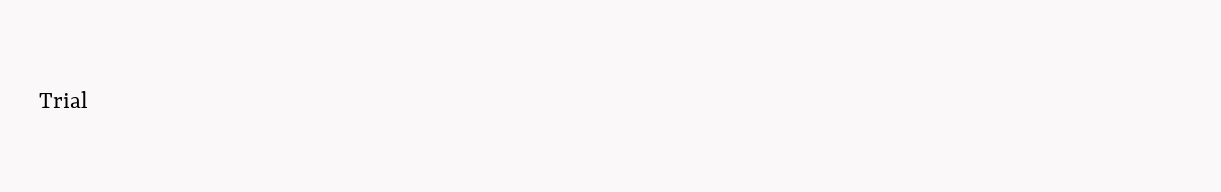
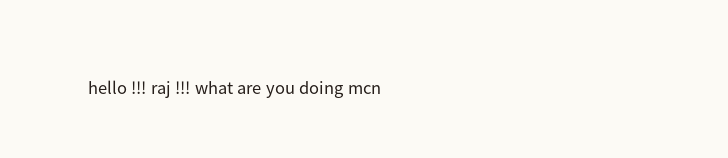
[39,91,88,108] Trial -> [88,80,381,98] hello !!! raj !!! what are you doing mcn

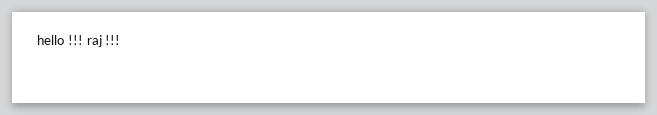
[194,81,381,98] what are you doing mcn -> (121, 40) none

